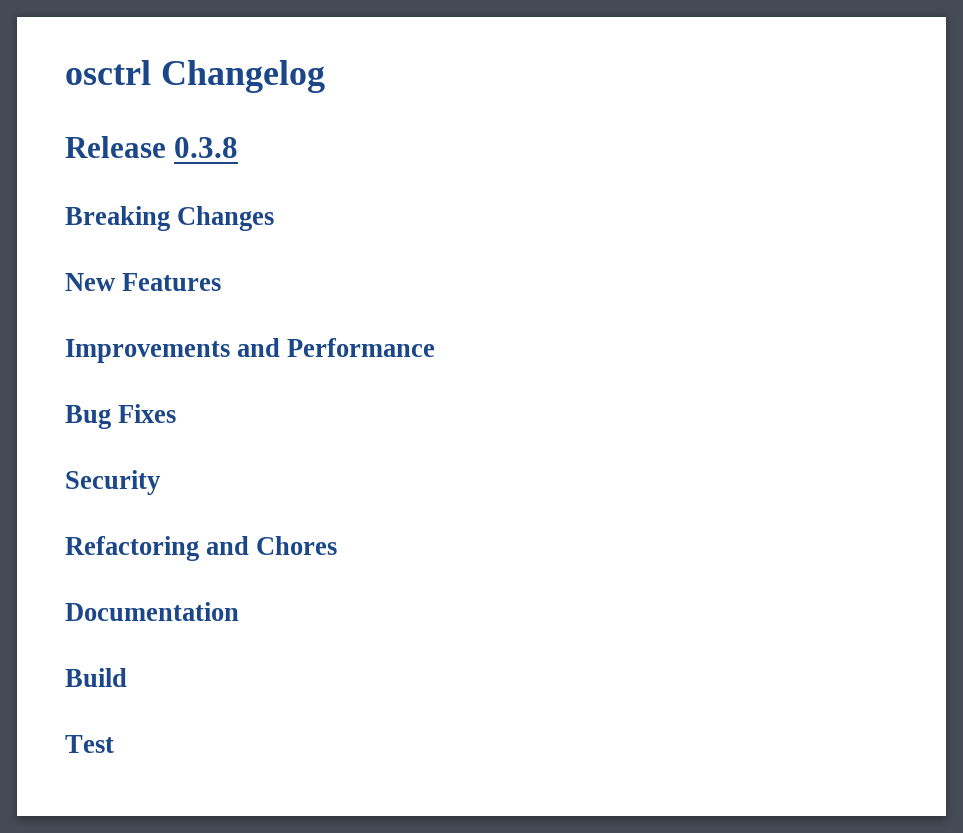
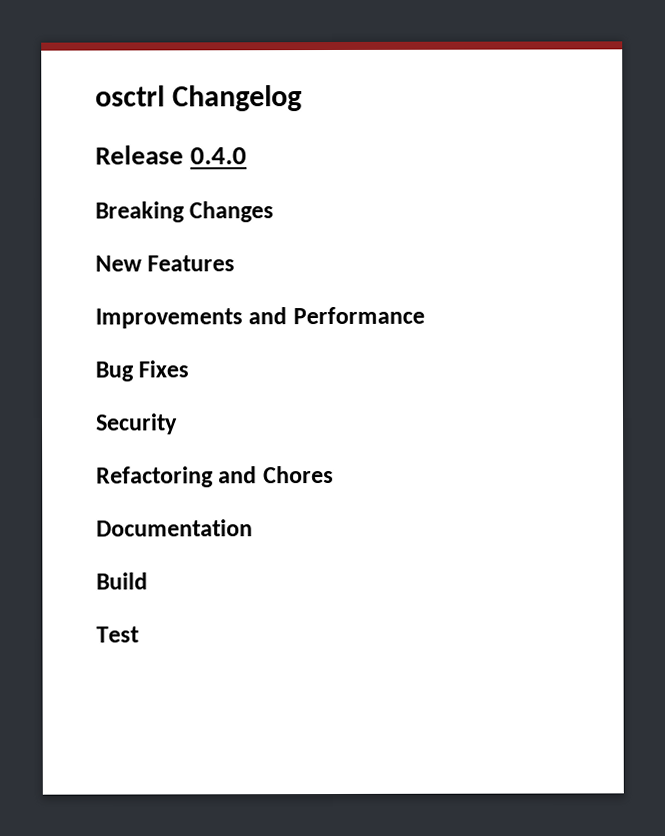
[174,137,239,158] 0.3.8 -> [190,147,248,165] 0.4.0

